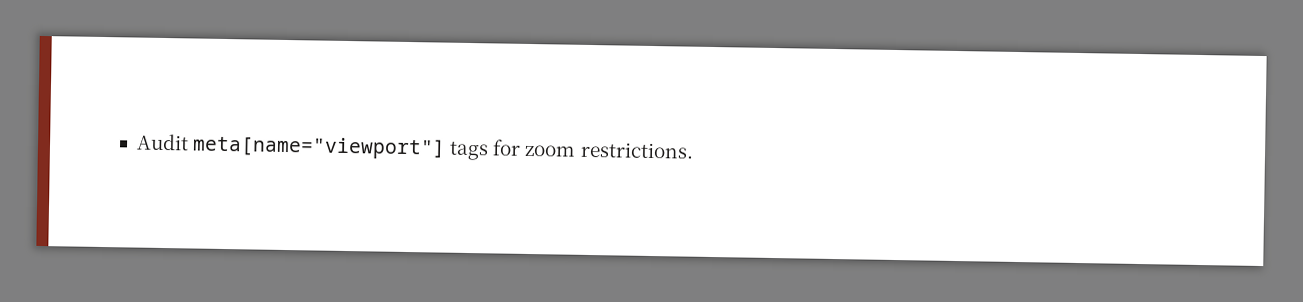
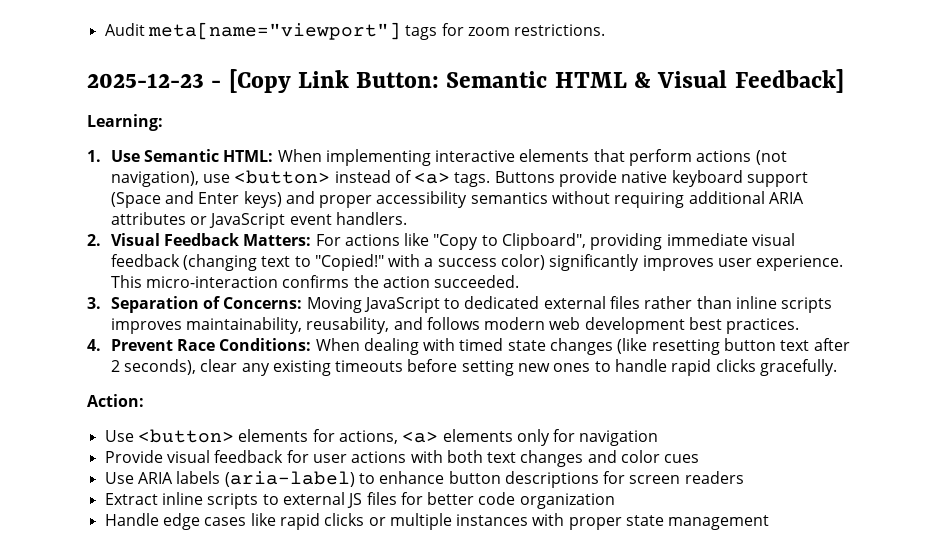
(694, 150) none -> [87,69,844,93] [87,114,163,131] [87,149,787,166] [110,170,809,187] [110,191,805,208] [110,212,407,229] [87,233,796,250] [110,254,844,271] [110,275,520,288] [87,296,833,313] [110,317,800,334] [87,338,850,355] [110,359,838,376] [87,394,144,407] [104,429,659,446] [104,450,700,467] [104,471,744,488] [104,492,615,509] [104,513,770,530] // 2025-12-23 - [Copy Link Button: Semantic HTML & Visual Feedback] // Learning: // 1. Use Semantic HTML: When implementing interactive elements that perform actions (not navigation), use <button> instead of <a> tags. Buttons provide native keyboard support (Space and Enter keys) and proper accessibility semantics without requiring additional ARIA attributes or JavaScript event handlers. // 2. Visual Feedback Matters: For actions like "Copy to Clipboard", providing immediate visual feedback (changing text to "Copied!" with a success color) significantly improves user experience. This micro-interaction confirms the action succeeded. // 3. Separation of Concerns: Moving JavaScript to dedicated external files rather than inline scripts improves maintainability, reusability, and follows modern web development best practices. // 4. Prevent Race Conditions: When dealing with timed state changes (like resetting button text after 2 seconds), clear any existing timeouts before setting new ones to handle rapid clicks gracefully. // Action: // Use <button> elements for actions, <a> elements only for navigation // Provide visual feedback for user actions with both text changes and color cues // Use ARIA labels (aria-label) to enhance button descriptions for screen readers // Extract inline scripts to external JS files for better code organization // Handle edge cases like rapid clicks or multiple instances with proper state management

